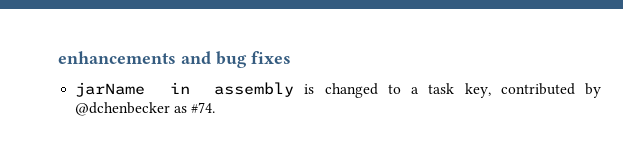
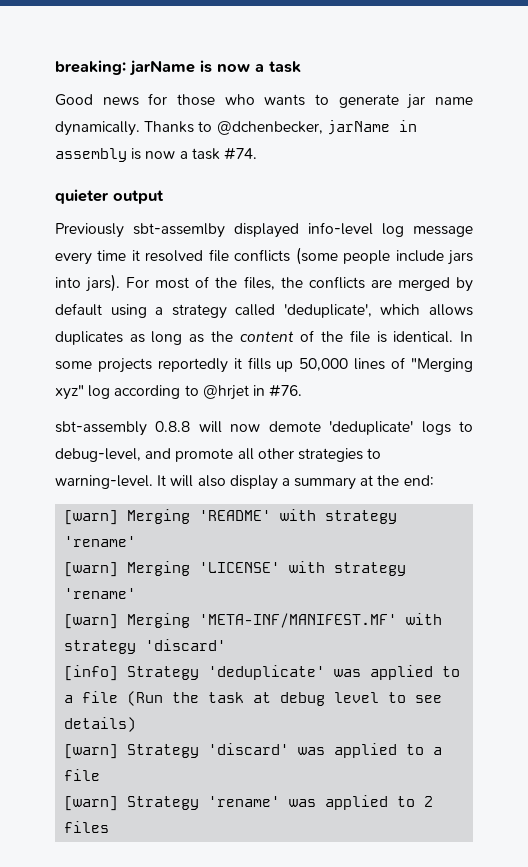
[58,51,291,68] [75,82,601,98] [75,102,216,116] enhancements and bug fixes // jarName in assembly is changed to a task key, contributed by @dchenbecker as #74. -> [55,60,301,76] [55,93,473,109] [55,120,417,136] [55,147,257,162] [55,189,164,204] [55,222,473,238] [55,247,474,265] [55,274,473,292] [55,303,473,319] [55,330,474,345] [55,357,474,373] [55,384,303,400] [55,421,473,436] [55,448,382,462] [55,475,434,490] [64,509,398,525] [64,536,137,547] [64,561,407,577] [64,588,137,599] [64,613,443,629] [64,639,227,654] [64,665,461,681] [64,691,443,706] [64,717,137,732] [64,743,443,759] [64,769,101,781] [64,795,434,811] [64,821,110,833] breaking: jarName is now a task // Good news for those who wants to generate jar name dynamically. Thanks to @dchenbecker, jarName in assembly is now a task #74. // quieter output // Previously sbt-assemlby displayed info-level log message every time it resolved file conflicts (some people include jars into jars). For most of the files, the conflicts are merged by default using a strategy called 'deduplicate', which allows duplicates as long as the content of the file is identical. In some projects reportedly it fills up 50,000 lines of "Merging xyz" log according to @hrjet in #76. // sbt-assembly 0.8.8 will now demote 'deduplicate' logs to debug-level, and promote all other strategies to warning-level. It will also display a summary at the end: // [warn] Merging 'README' with strategy 'rename' // [warn] Merging 'LICENSE' with strategy 'rename' // [warn] Merging 'META-INF/MANIFEST.MF' with strategy 'discard' // [info] Strategy 'deduplicate' was applied to a file (Run the task at debug level to see details) // [warn] Strategy 'discard' was applied to a file // [warn] Strategy 'rename' was applied to 2 files

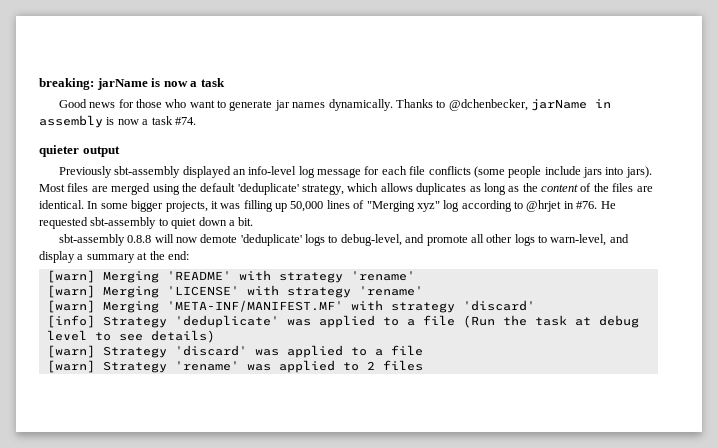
[264,94,306,106] wants -> [189,100,215,108] want
[435,97,473,105] name -> [292,102,326,108] names
[133,222,473,238] [55,250,204,265] sbt-assemlby displayed info-level log message every time it resolved -> [114,166,407,178] sbt-assembly displayed an info-level log message for each
[126,276,473,292] [55,303,372,319] For most of the files, the conflicts are merged by default using a strategy called 'deduplicate', -> [39,183,344,195] Most files are merged using the default 'deduplicate' strategy,
[349,330,387,343] file is -> [612,183,653,192] files are
[97,357,271,373] projects reportedly it fills -> [131,200,273,212] bigger projects, it was filling
(303, 390) none -> [600,201,616,209] [39,217,254,229] He requested sbt-assembly to quiet down a bit.
[297,448,382,462] [55,475,226,489] strategies to warning-level. It will also -> [514,234,629,246] logs to warn-level, and

